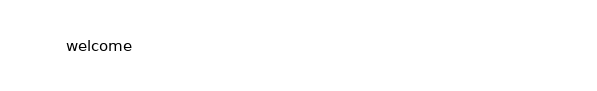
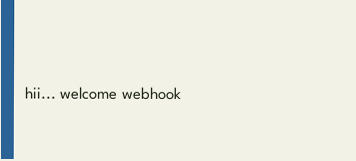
[66,40,132,51] welcome -> [24,86,181,101] hii... welcome webhook

